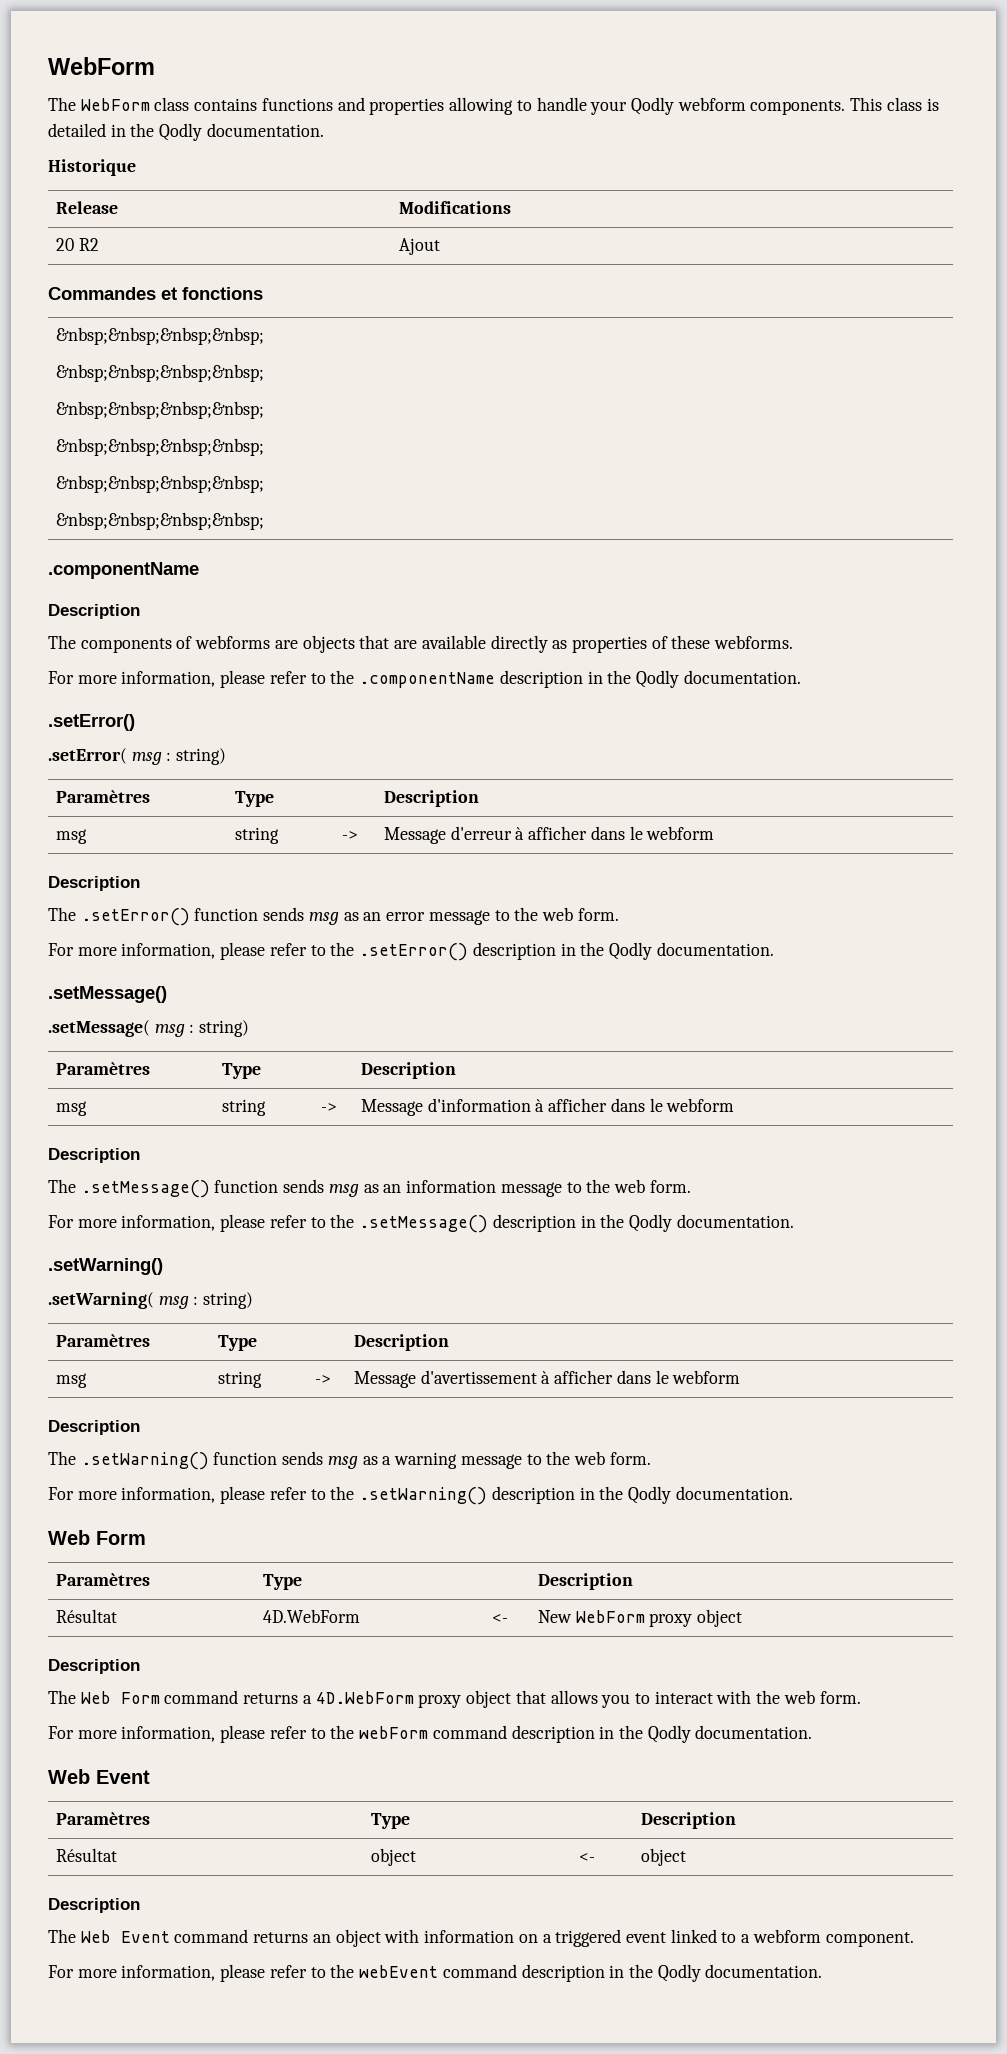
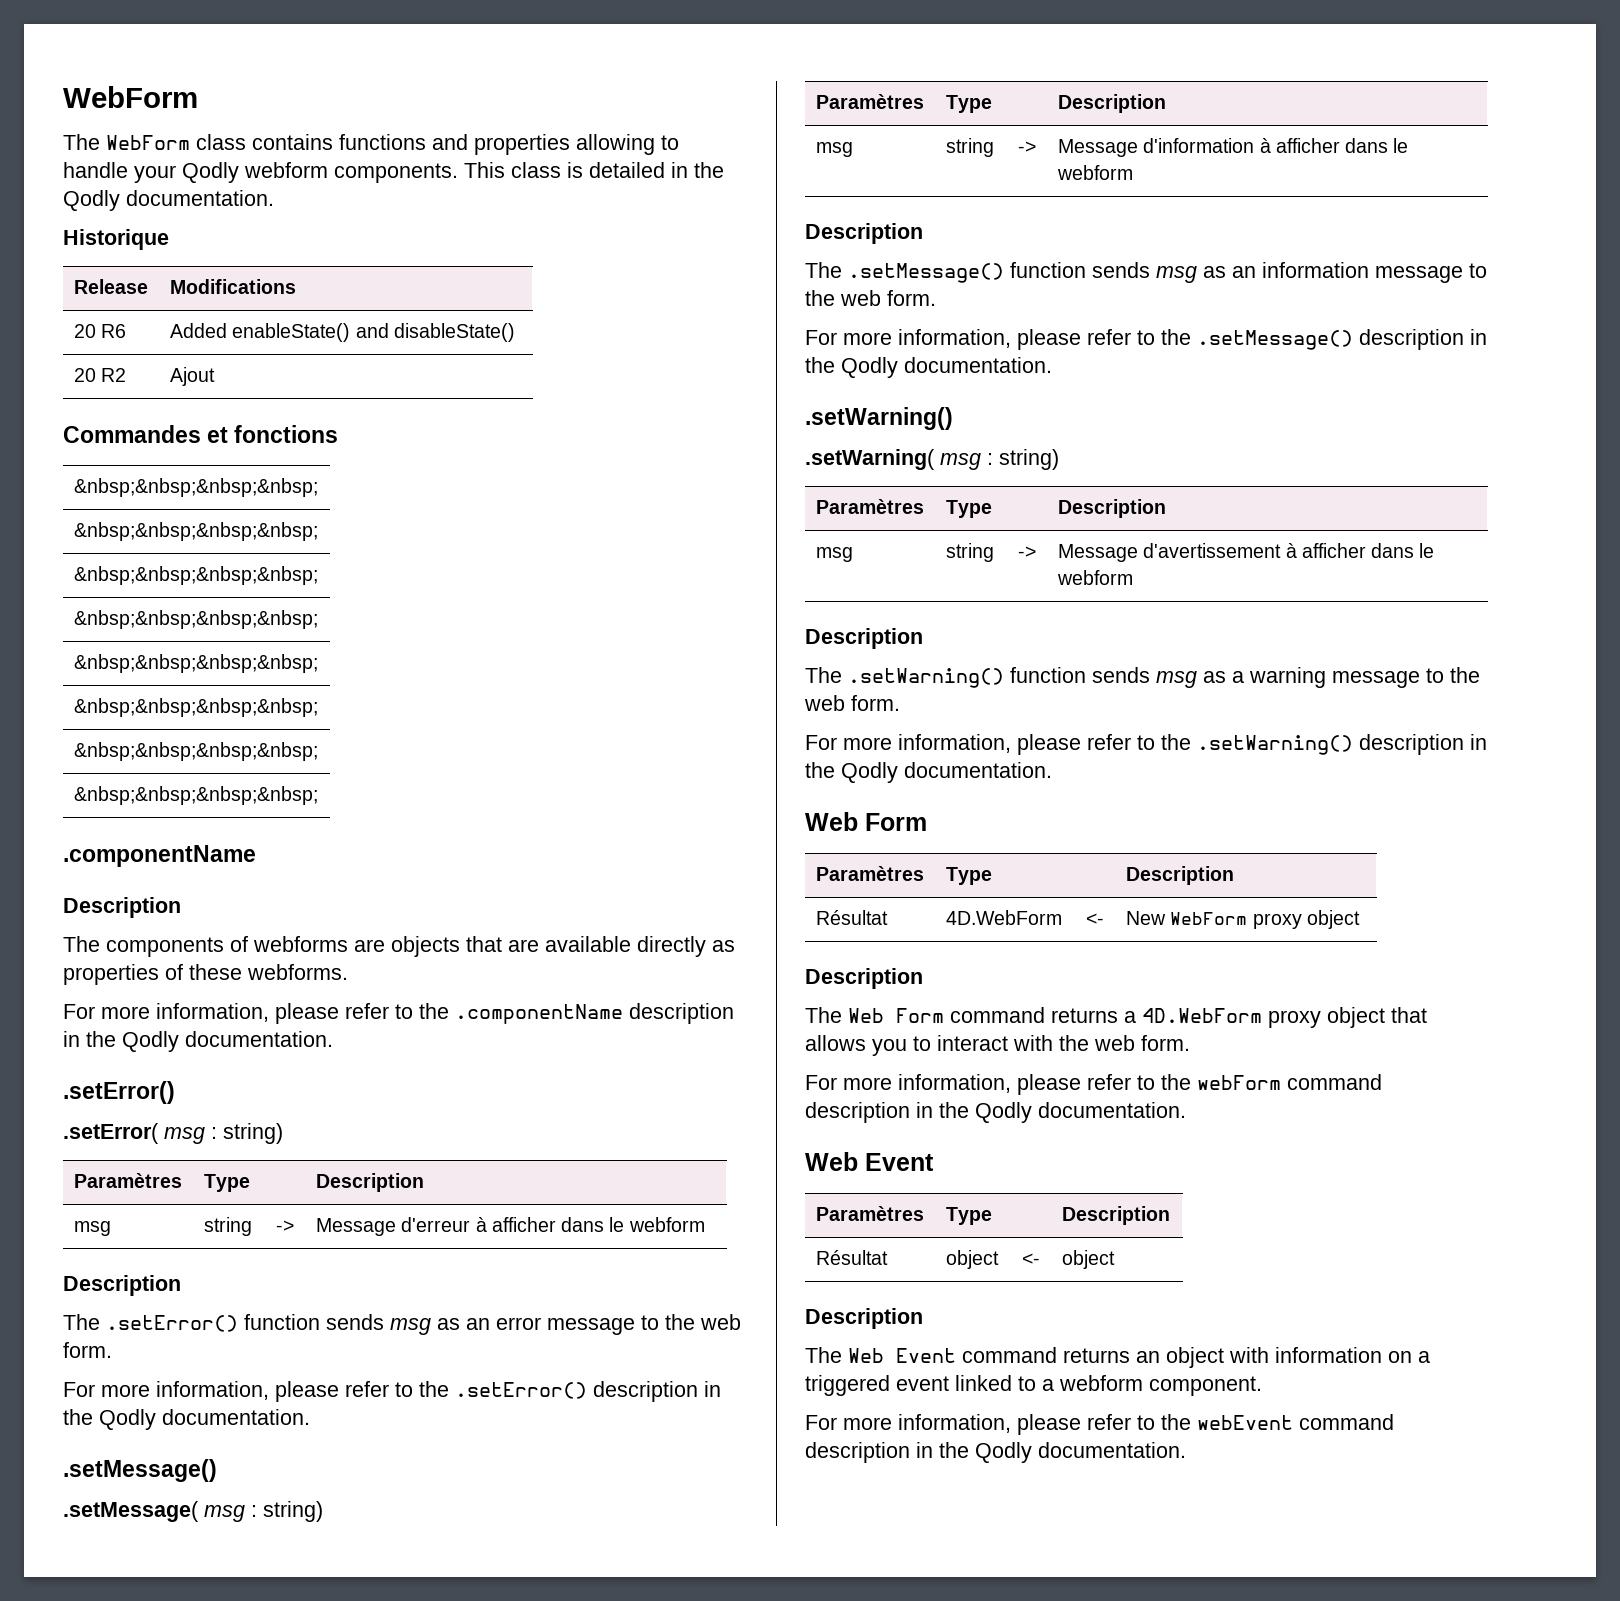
(511, 207) none -> [73,324,127,338] [169,323,515,342] // 20 R6 | Added enableState() and disableState()
(264, 521) none -> [73,742,318,761] [73,786,318,805] // &nbsp;&nbsp;&nbsp;&nbsp; // &nbsp;&nbsp;&nbsp;&nbsp;

